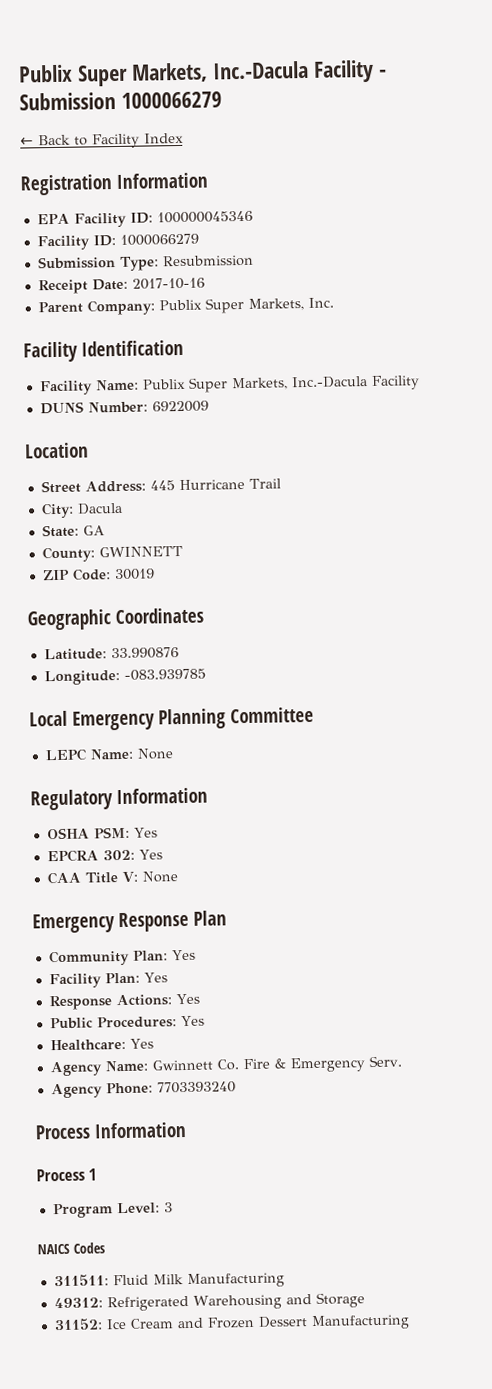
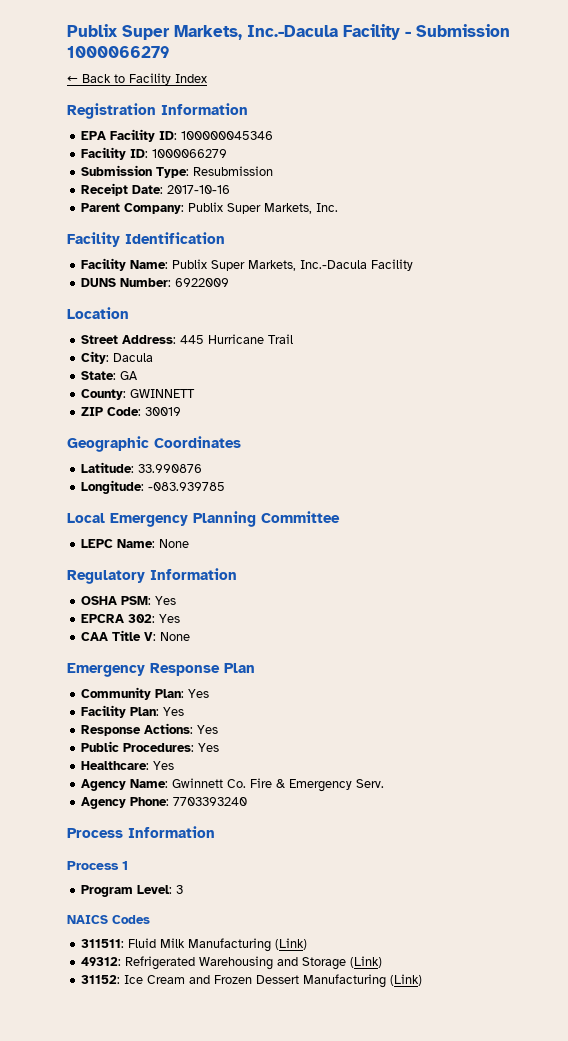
(285, 1280) none -> [275,938,308,950] (Link)
(365, 1300) none -> [350,956,383,968] (Link)
(410, 1322) none -> [390,974,423,986] (Link)

